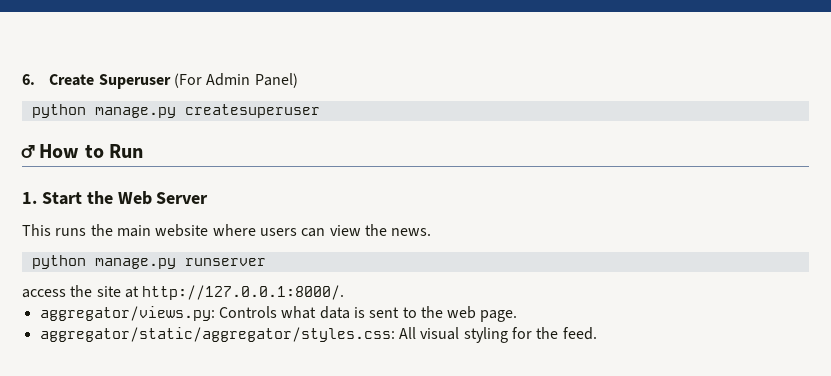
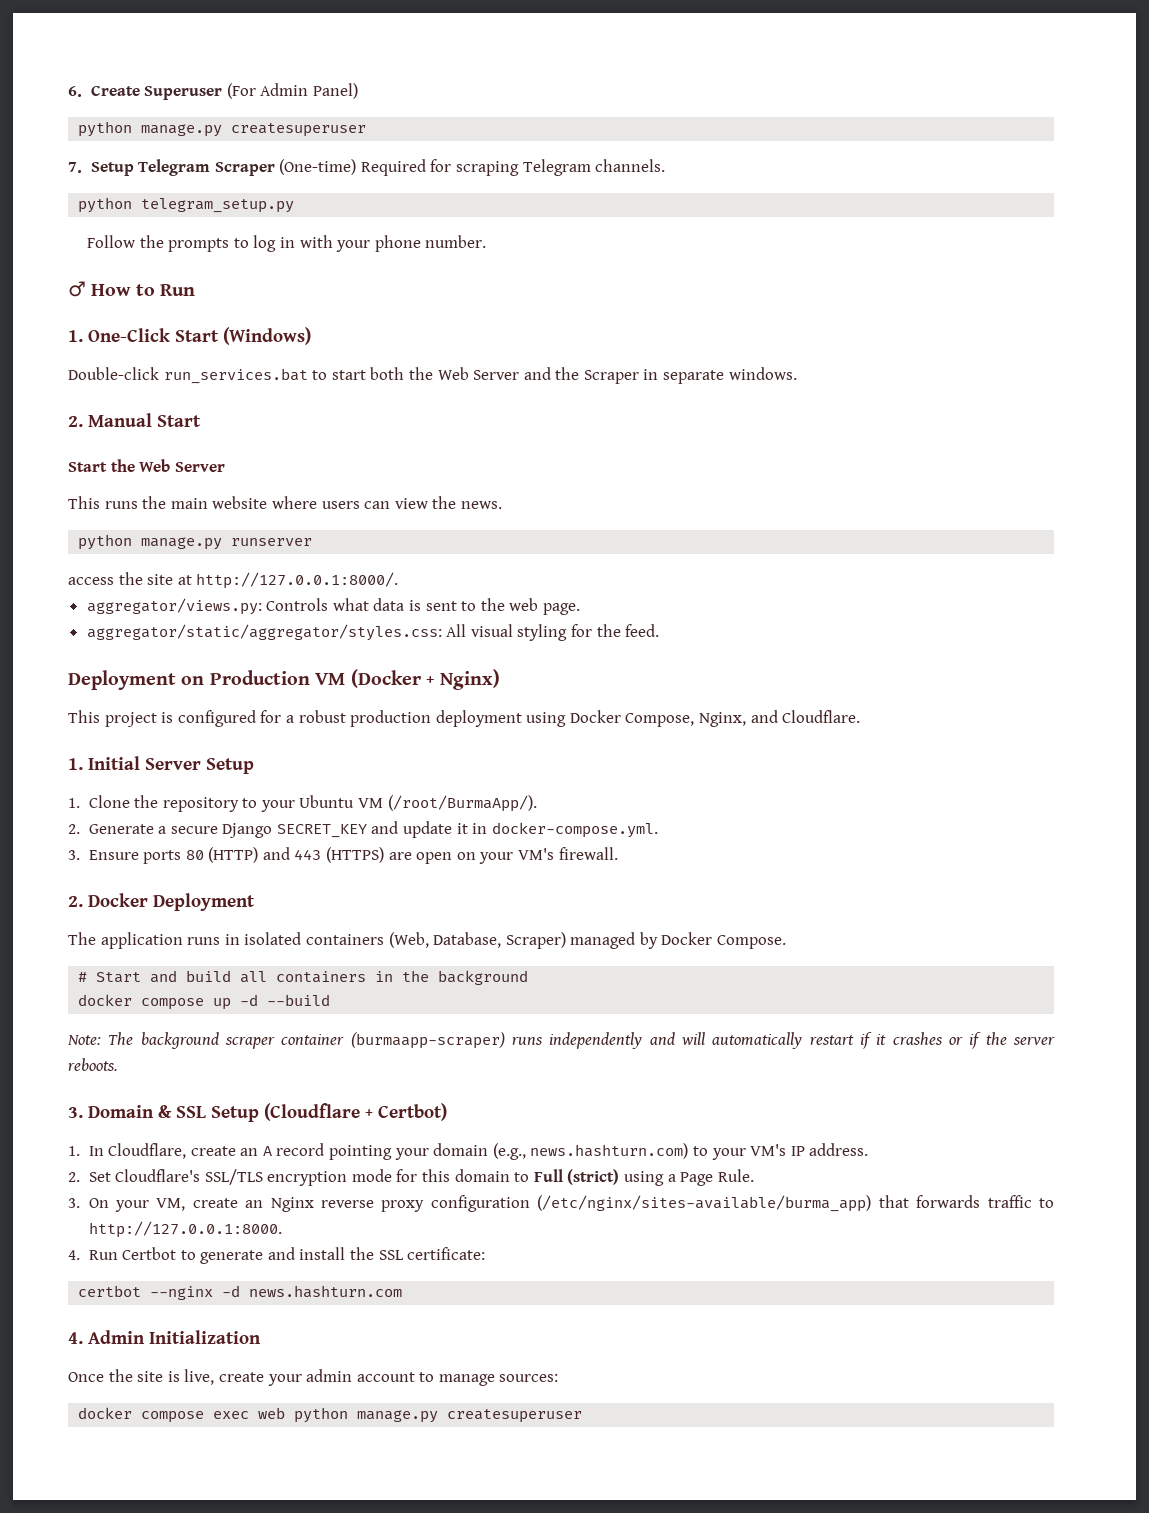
(320, 111) none -> [68,159,666,176] [78,197,295,213] [87,235,487,252] // 7. Setup Telegram Scraper (One-time) Required for scraping Telegram channels. // python telegram_setup.py // Follow the prompts to log in with your phone number.
(37, 198) none -> [88,327,311,345] [68,367,797,384] [68,413,201,427] One-Click Start (Windows) // Double-click run_services.bat to start both the Web Server and the Scraper in separate windows. // 2. Manual Start //
(597, 333) none -> [68,669,501,690] [68,710,861,727] [68,756,254,774] [68,795,537,812] [68,821,658,838] [68,847,618,864] [68,893,255,911] [68,932,787,949] [78,970,529,985] [78,994,331,1010] [67,1032,1056,1049] [68,1058,118,1071] [68,1103,447,1122] [68,1143,869,1160] [68,1169,754,1186] [68,1195,1054,1212] [88,1221,282,1238] [68,1247,486,1264] [78,1285,403,1300] [68,1330,261,1344] [68,1369,559,1386] [78,1407,583,1423] // Deployment on Production VM (Docker + Nginx) // This project is configured for a robust production deployment using Docker Compose, Nginx, and Cloudflare. // 1. Initial Server Setup // 1. Clone the repository to your Ubuntu VM (/root/BurmaApp/). // 2. Generate a secure Django SECRET_KEY and update it in docker-compose.yml. // 3. Ensure ports 80 (HTTP) and 443 (HTTPS) are open on your VM's firewall. // 2. Docker Deployment // The application runs in isolated containers (Web, Database, Scraper) managed by Docker Compose. // # Start and build all containers in the background // docker compose up -d --build // Note: The background scraper container (burmaapp-scraper) runs independently and will automatically restart if it crashes or if the server reboots. // 3. Domain & SSL Setup (Cloudflare + Certbot) // 1. In Cloudflare, create an A record pointing your domain (e.g., news.hashturn.com) to your VM's IP address. // 2. Set Cloudflare's SSL/TLS encryption mode for this domain to Full (strict) using a Page Rule. // 3. On your VM, create an Nginx reverse proxy configuration (/etc/nginx/sites-available/burma_app) that forwards traffic to http://127.0.0.1:8000. // 4. Run Certbot to generate and install the SSL certificate: // certbot --nginx -d news.hashturn.com // 4. Admin Initialization // Once the site is live, create your admin account to manage sources: // docker compose exec web python manage.py createsuperuser

